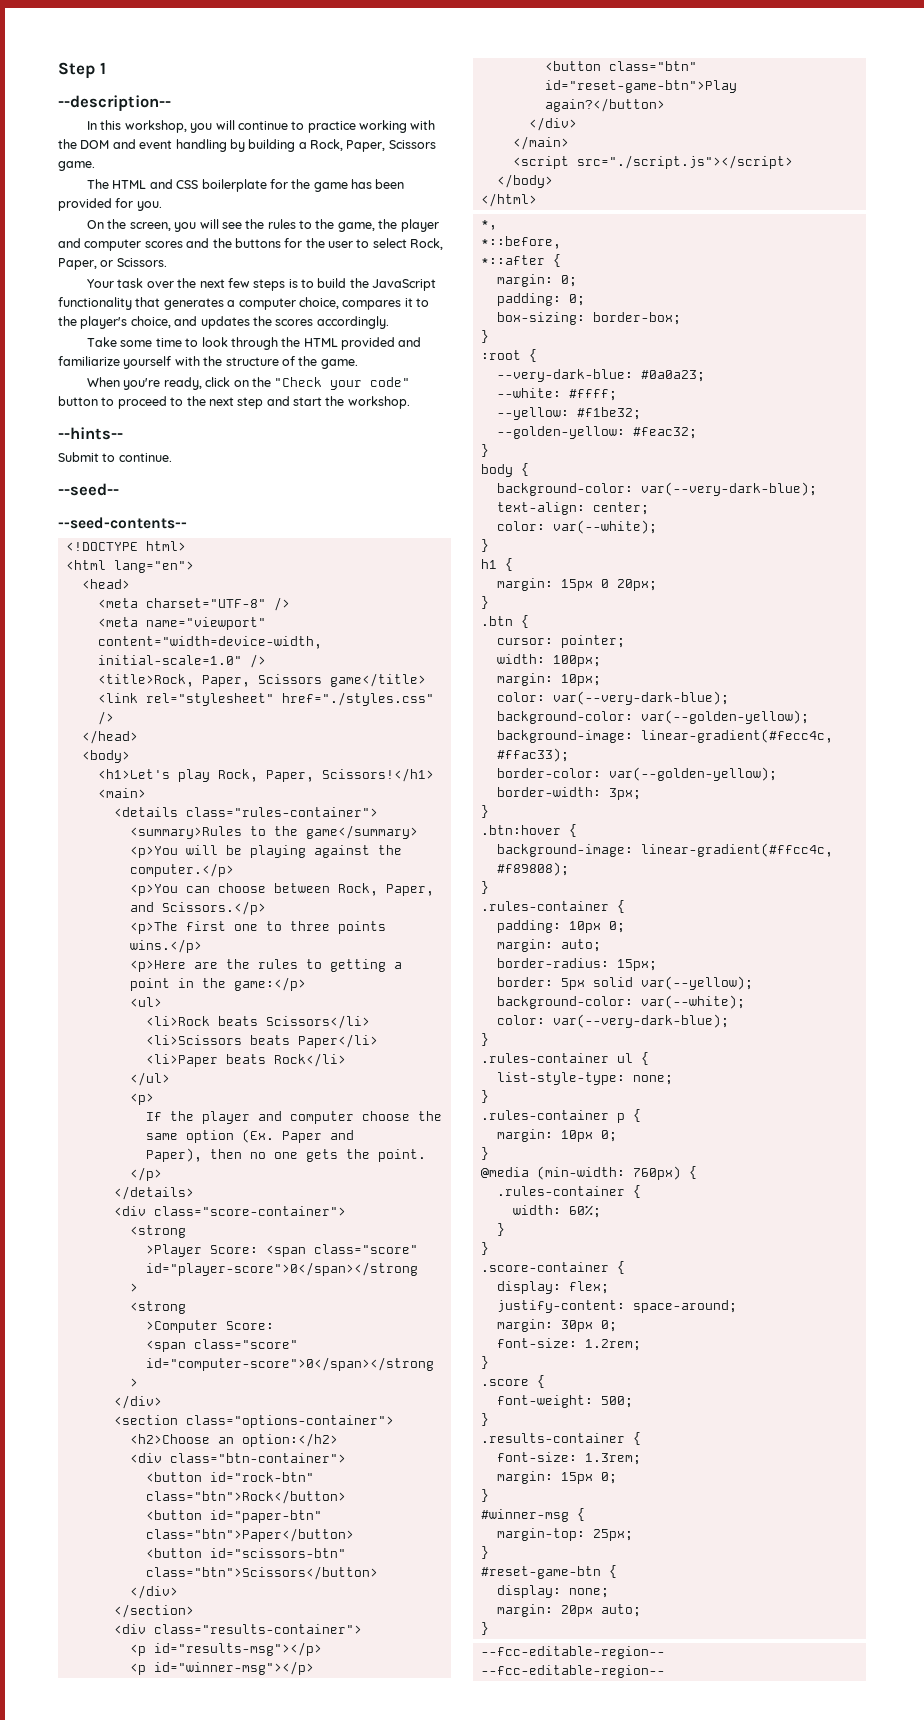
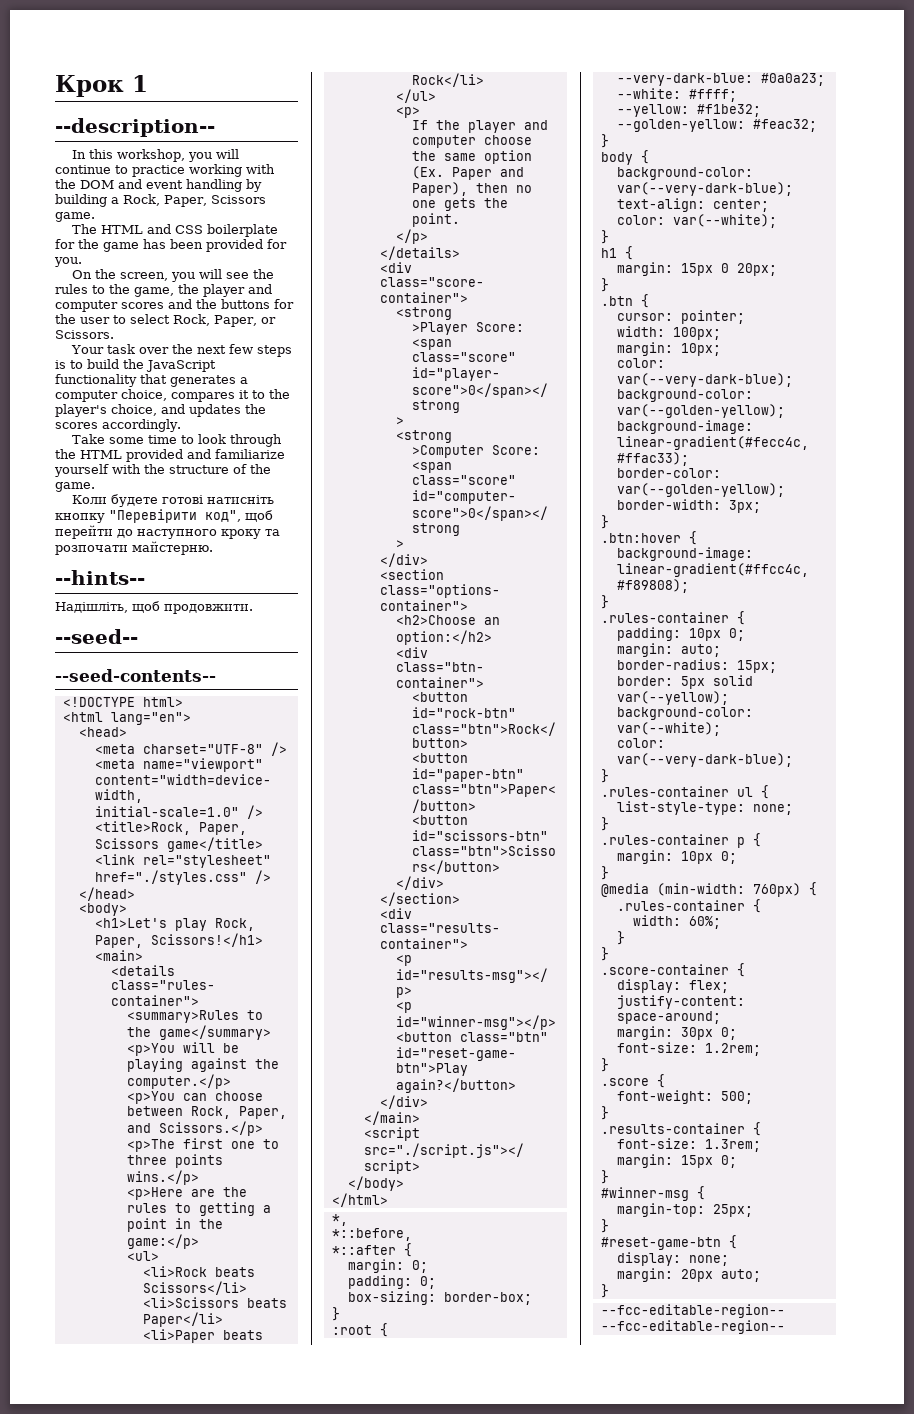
[58,62,95,79] Step -> [55,75,124,97] Крок
[87,377,411,390] [58,396,410,409] [58,427,123,440] [58,452,172,462] When you're ready, click on the "Check your code" button to proceed to the next step and start the workshop. // --hints-- // Submit to continue. -> [72,494,275,507] [55,509,273,523] [55,525,280,539] [55,541,213,555] [55,570,145,585] [55,601,253,614] Коли будете готові натисніть кнопку "Перевірити код", щоб перейти до наступного кроку та розпочати майстерню. // --hints-- // Надішліть, щоб продовжити.

